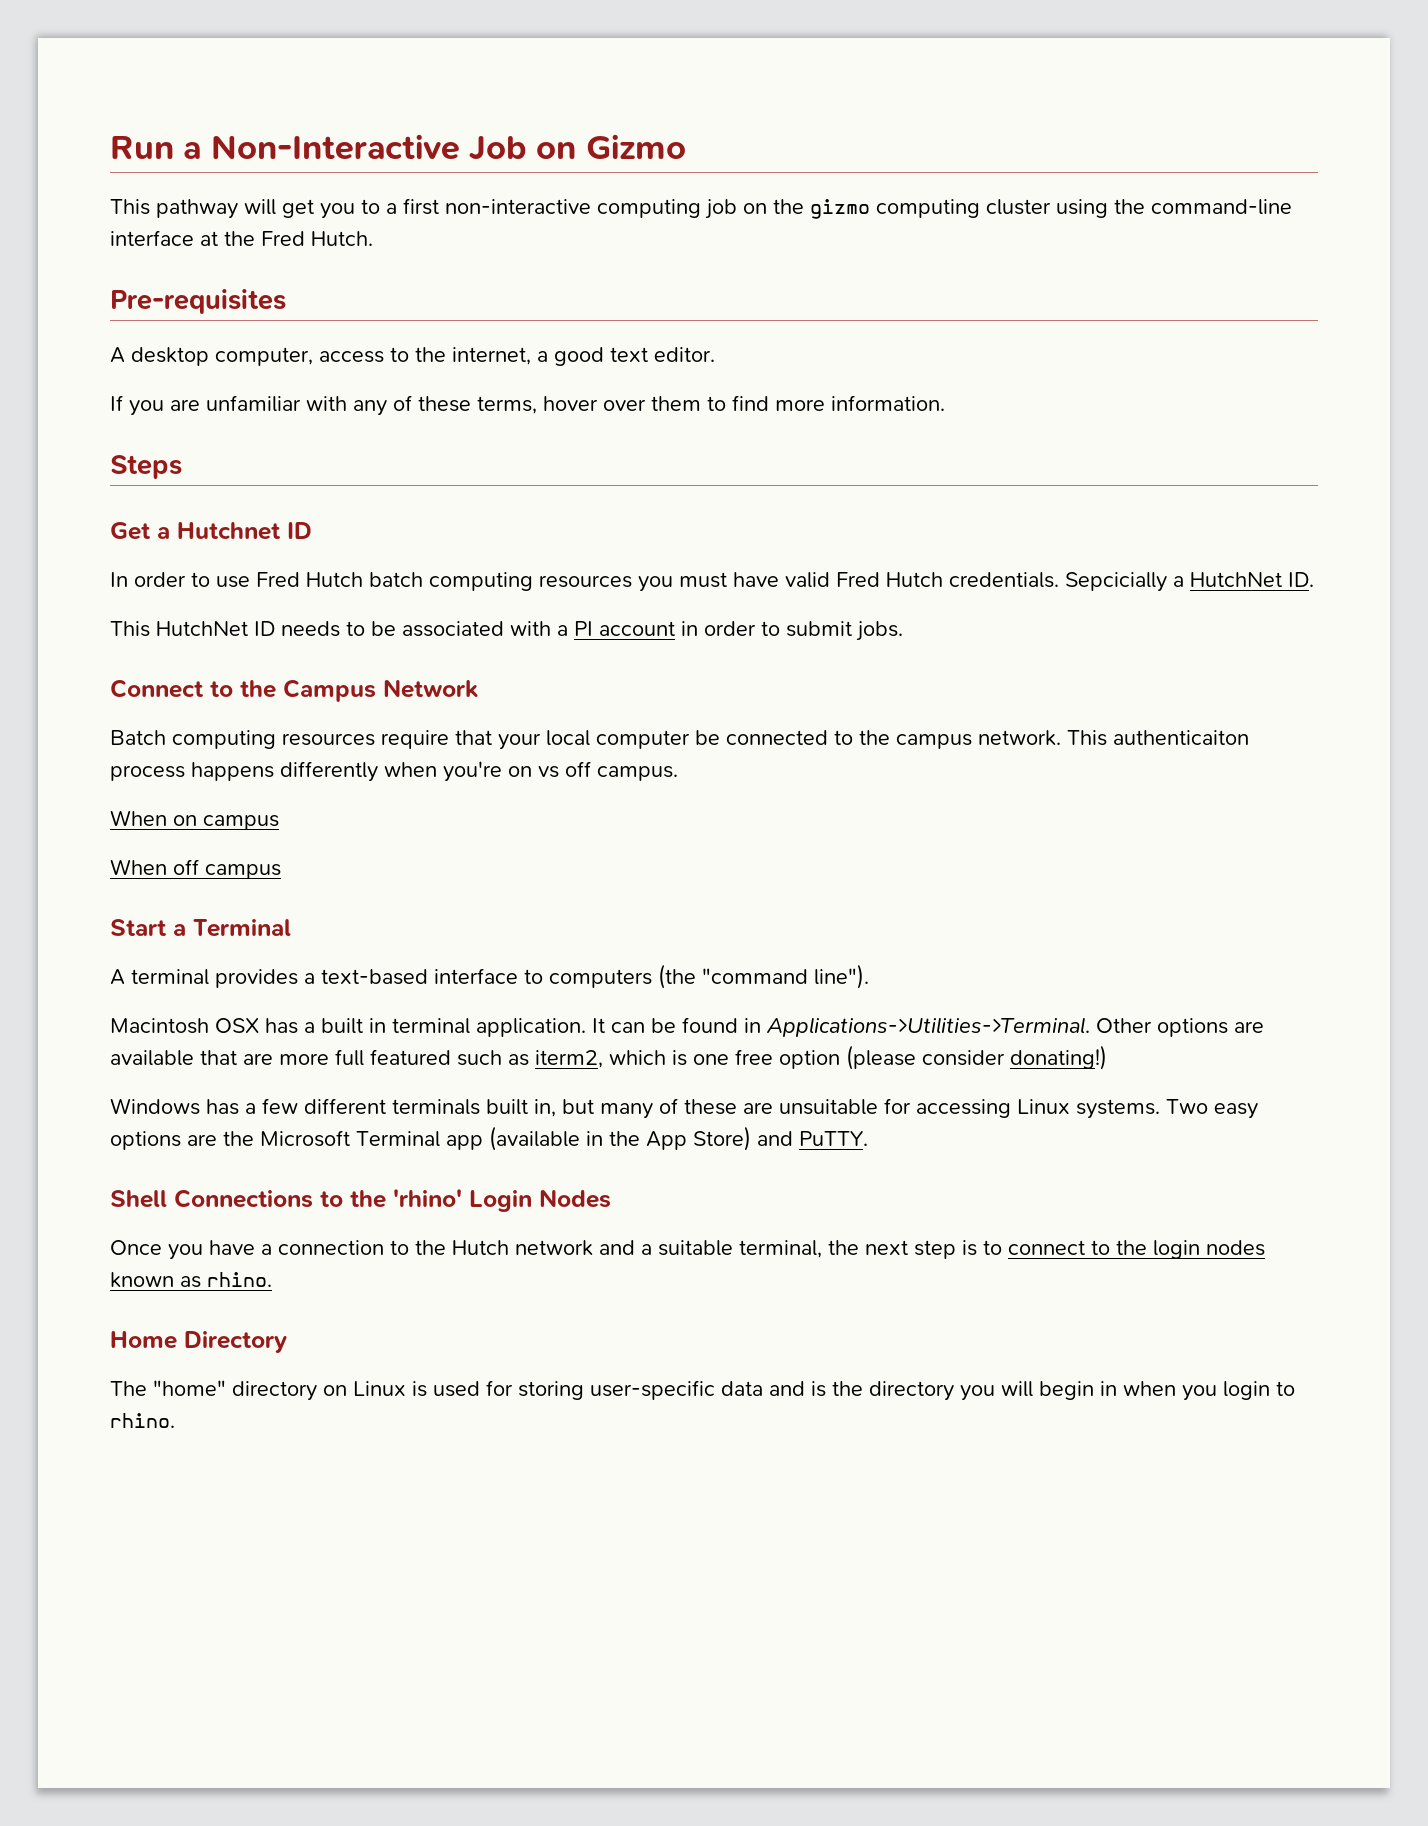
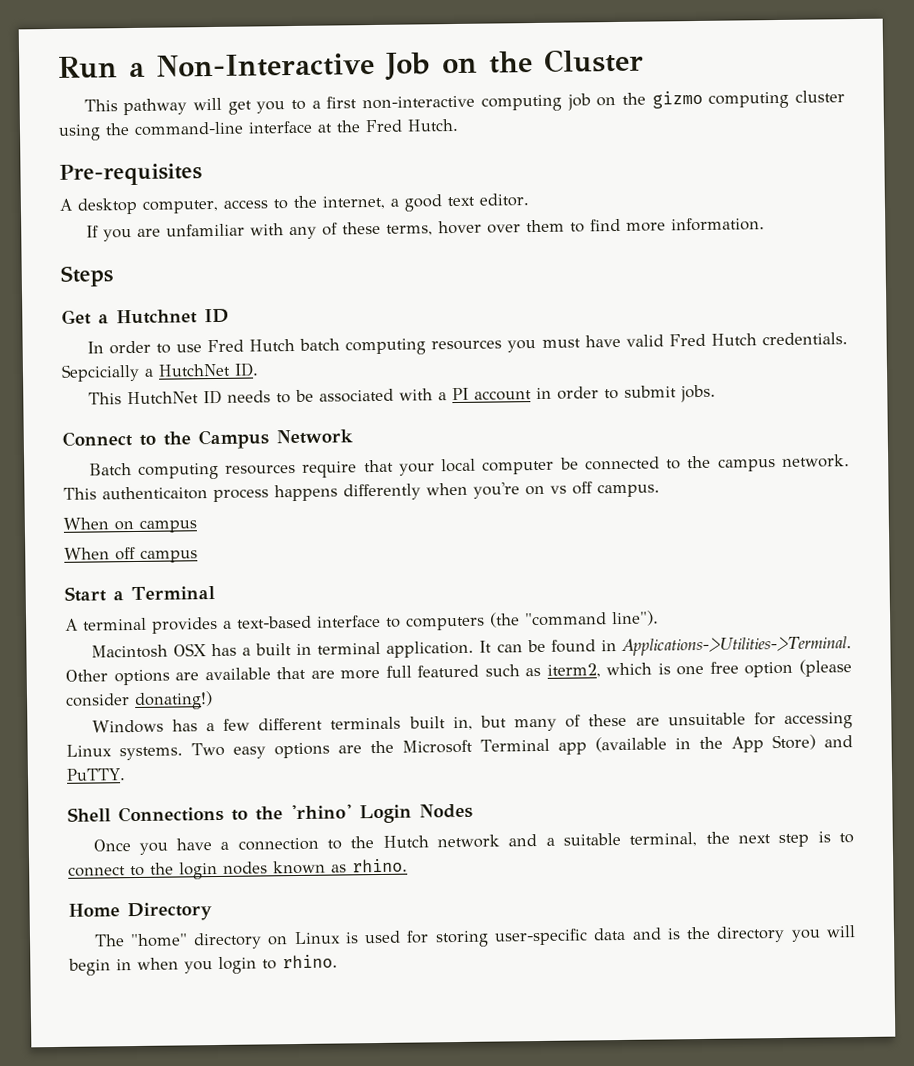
[585,134,686,159] Gizmo -> [488,48,644,74] the Cluster

